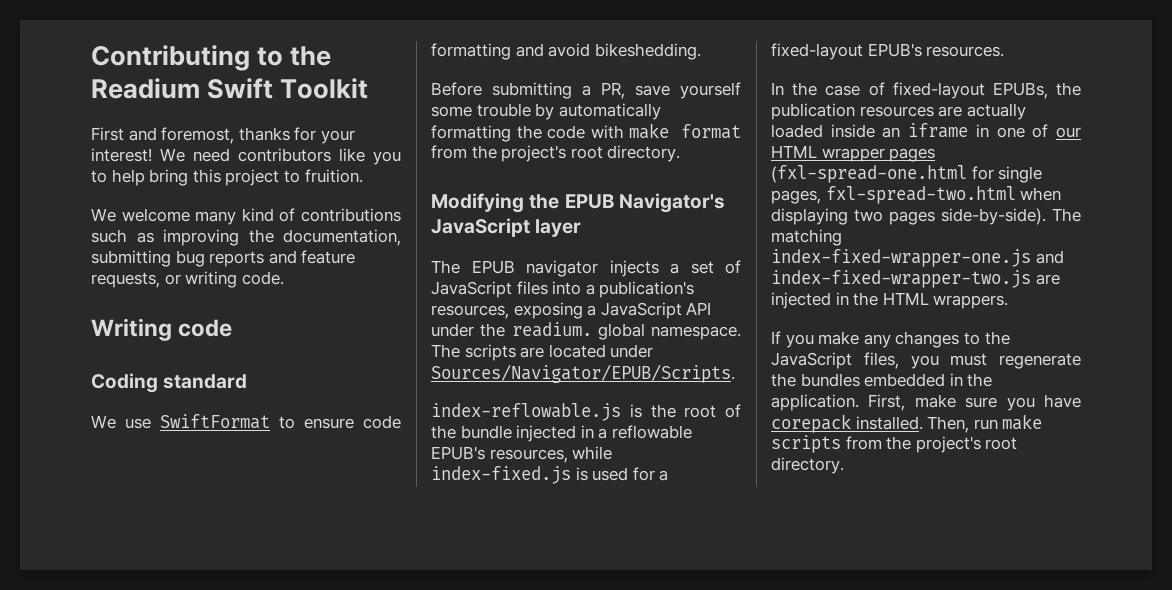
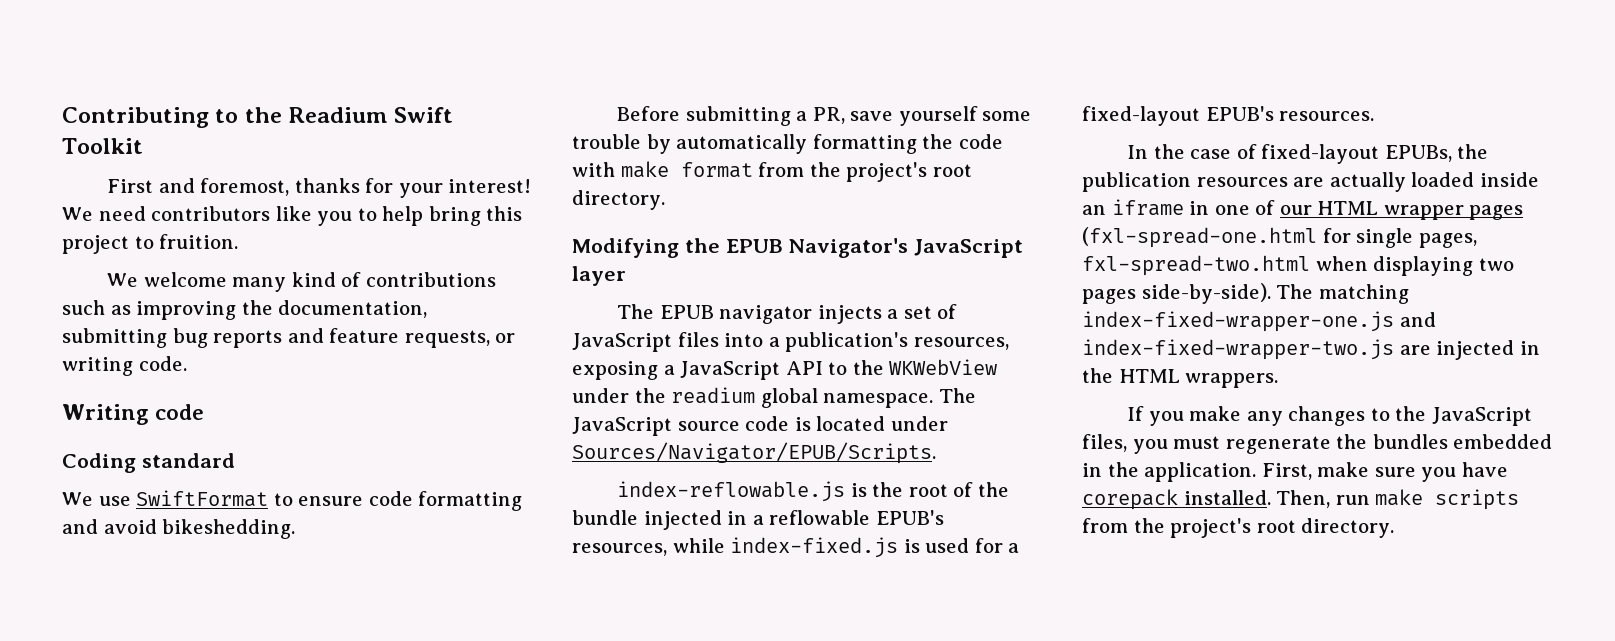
(712, 308) none -> [828,359,998,375] to the WKWebView
[511,322,592,337] readium. -> [671,387,756,404] readium
[464,344,545,361] scripts are -> [572,416,811,436] JavaScript source code is

